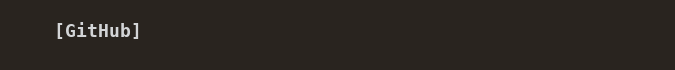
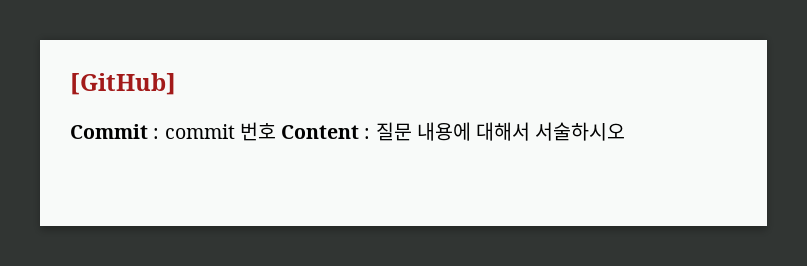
(142, 30) none -> [70,122,626,141] // Commit : commit 번호 Content : 질문 내용에 대해서 서술하시오

